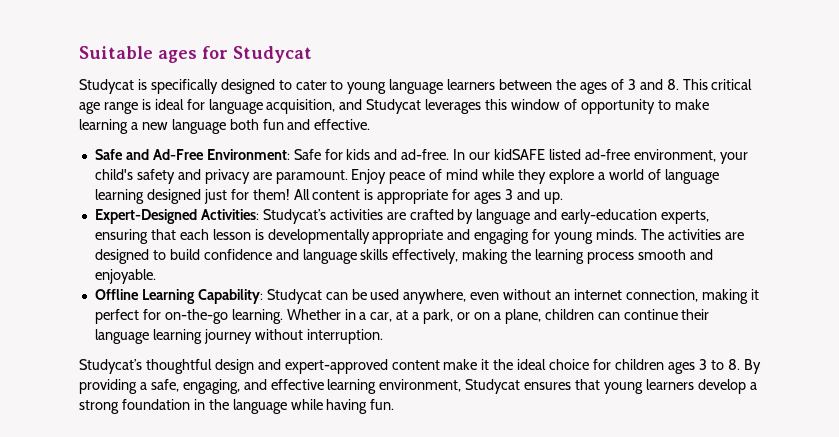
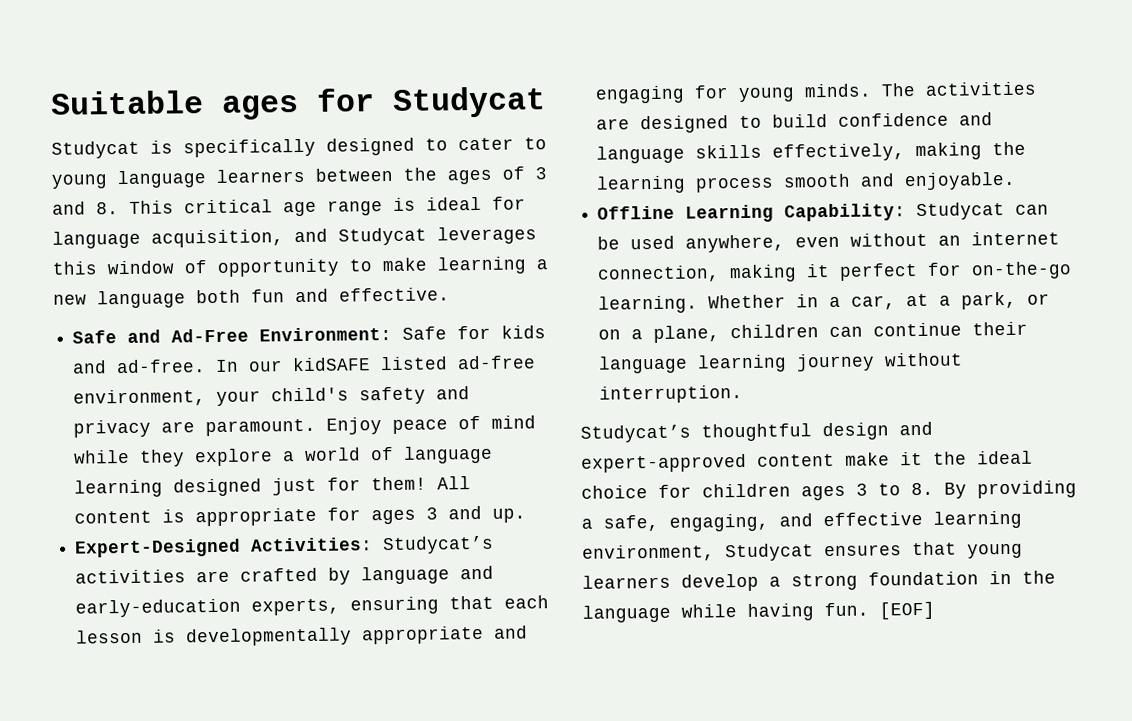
(395, 404) none -> [879,601,935,620] [EOF]

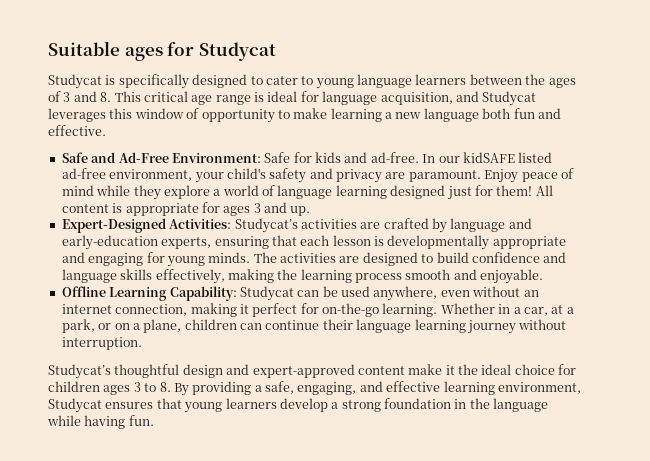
[879,601,935,620] [EOF] -> (154, 420) none

